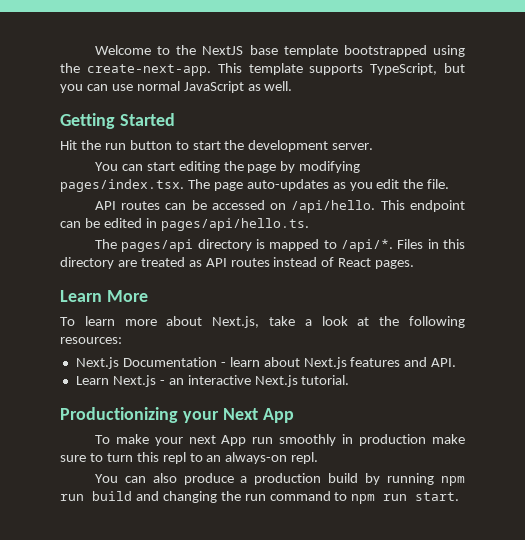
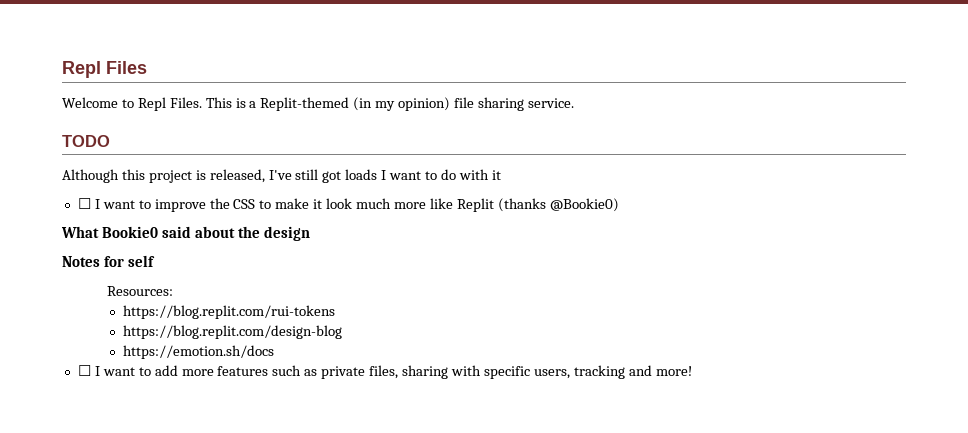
[94,45,465,57] [60,63,465,76] [60,81,293,93] [60,113,175,129] [60,140,374,152] [94,161,361,173] [60,179,450,192] [94,200,465,213] [60,218,309,231] [94,239,465,252] [60,257,415,269] [60,290,148,302] [60,316,466,328] [60,337,122,344] [75,357,457,369] [75,375,350,387] [60,407,294,423] [94,434,466,446] [60,452,319,464] [94,473,466,486] [60,491,460,504] Welcome to the NextJS base template bootstrapped using the create-next-app. This template supports TypeScript, but you can use normal JavaScript as well. // Getting Started // Hit the run button to start the development server. // You can start editing the page by modifying pages/index.tsx. The page auto-updates as you edit the file. // API routes can be accessed on /api/hello. This endpoint can be edited in pages/api/hello.ts. // The pages/api directory is mapped to /api/*. Files in this directory are treated as API routes instead of React pages. // Learn More // To learn more about Next.js, take a look at the following resources: // Next.js Documentation - learn about Next.js features and API. // Learn Next.js - an interactive Next.js tutorial. // Productionizing your Next App // To make your next App run smoothly in production make sure to turn this repl to an always-on repl. // You can also produce a production build by running npm run build and changing the run command to npm run start. -> [62,61,147,78] [62,97,574,111] [62,135,110,147] [62,169,501,183] [77,198,619,212] [61,226,310,241] [62,255,155,267] [107,286,174,296] [123,305,336,319] [123,325,343,339] [123,345,275,359] [77,365,692,379] Repl Files // Welcome to Repl Files. This is a Replit-themed (in my opinion) file sharing service. // TODO // Although this project is released, I've still got loads I want to do with it // ☐ I want to improve the CSS to make it look much more like Replit (thanks @Bookie0) // What Bookie0 said about the design // Notes for self // Resources: // https://blog.replit.com/rui-tokens // https://blog.replit.com/design-blog // https://emotion.sh/docs // ☐ I want to add more features such as private files, sharing with specific users, tracking and more!

